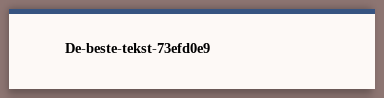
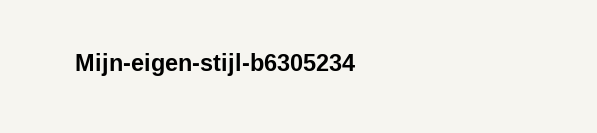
[65,43,210,53] De-beste-tekst-73efd0e9 -> [75,53,355,76] Mijn-eigen-stijl-b6305234

